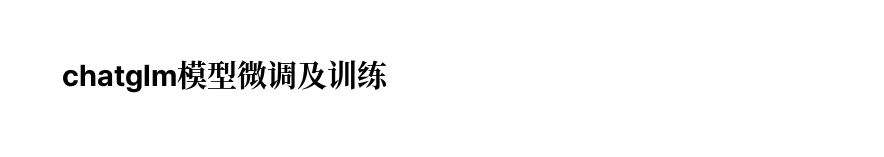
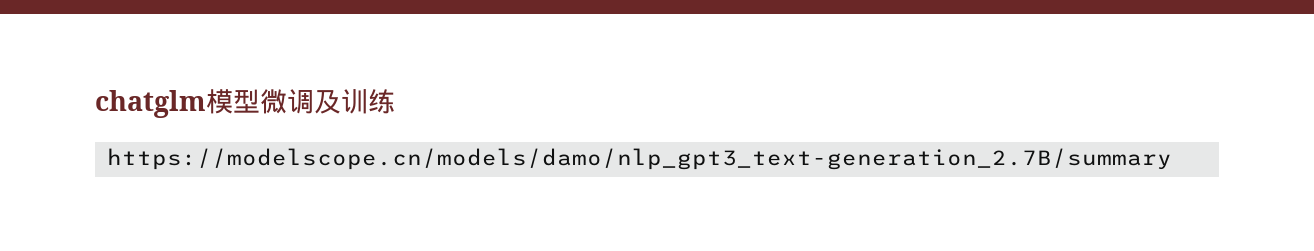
(390, 75) none -> [107,148,1172,170] // https://modelscope.cn/models/damo/nlp_gpt3_text-generation_2.7B/summary

